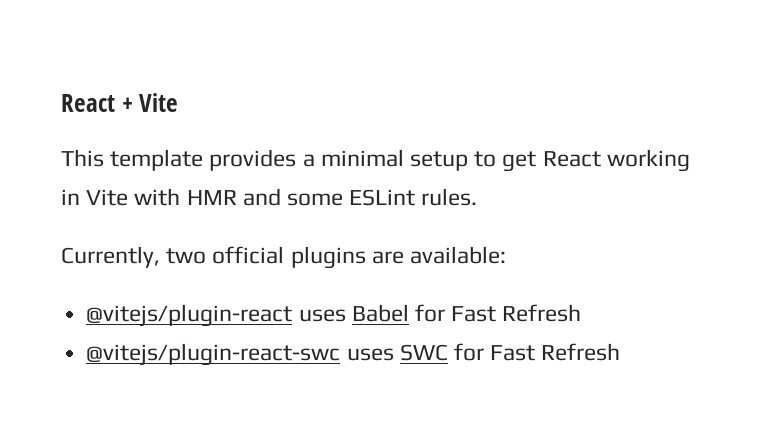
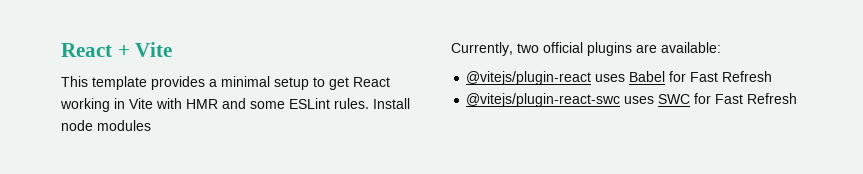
(478, 197) none -> [373,98,410,109] [61,120,151,131] Install node modules

